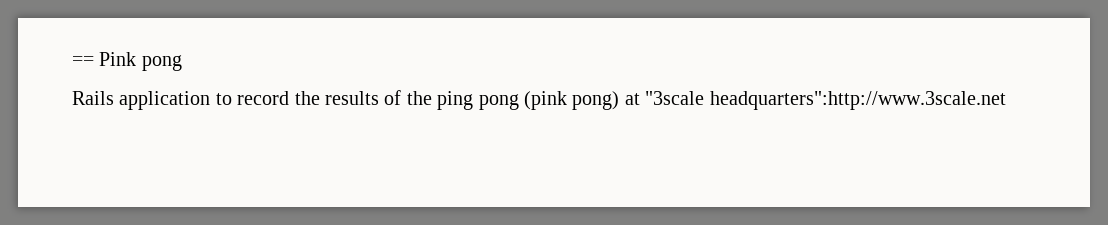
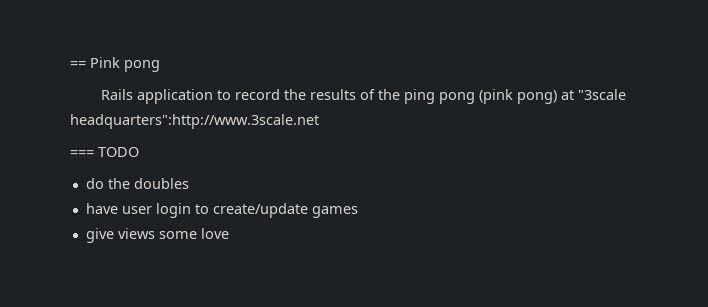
(1006, 100) none -> [70,147,139,157] [85,178,189,189] [85,203,358,218] [85,228,229,243] // === TODO // do the doubles // have user login to create/update games // give views some love

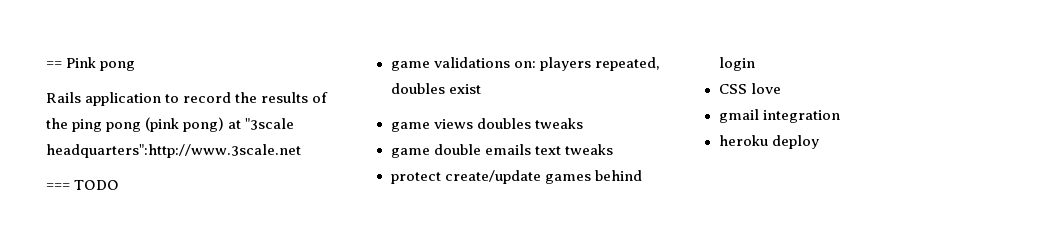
[85,178,189,189] [85,203,358,218] [85,228,229,243] do the doubles // have user login to create/update games // give views some love -> [390,57,660,71] [390,83,481,94] [390,118,583,132] [390,144,613,158] [390,170,642,184] [718,57,755,71] [718,83,781,94] [718,109,840,123] [718,135,819,149] game validations on: players repeated, doubles exist // game views doubles tweaks // game double emails text tweaks // protect create/update games behind login // CSS love // gmail integration // heroku deploy

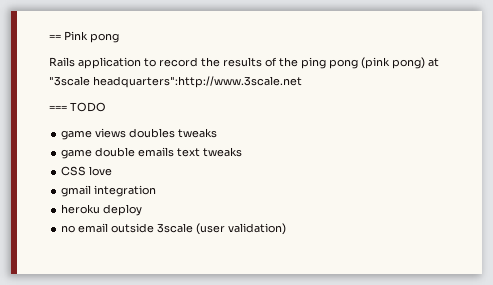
[390,57,660,71] [390,83,481,94] // game validations on: players repeated, doubles exist -> (106, 107) none
[390,170,642,184] [718,57,755,71] // protect create/update games behind login -> (243, 152) none
(819, 142) none -> [61,223,287,235] // no email outside 3scale (user validation)

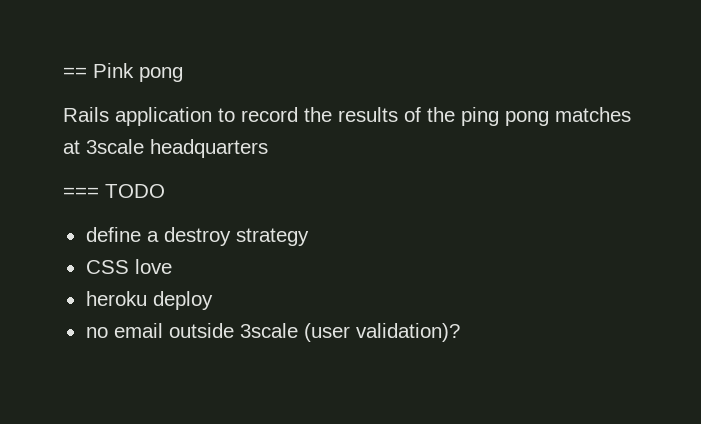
[361,57,439,69] [49,76,302,88] [49,102,106,112] [61,128,218,140] [61,147,243,159] (pink pong) at "3scale headquarters":http://www.3scale.net // === TODO // game views doubles tweaks // game double emails text tweaks -> [555,107,631,122] [63,139,268,158] [63,184,165,198] [85,227,309,246] matches at 3scale headquarters // === TODO // define a destroy strategy
[61,185,157,197] // gmail integration -> (172, 266) none
[228,223,287,235] validation) -> [355,323,460,342] validation)?

